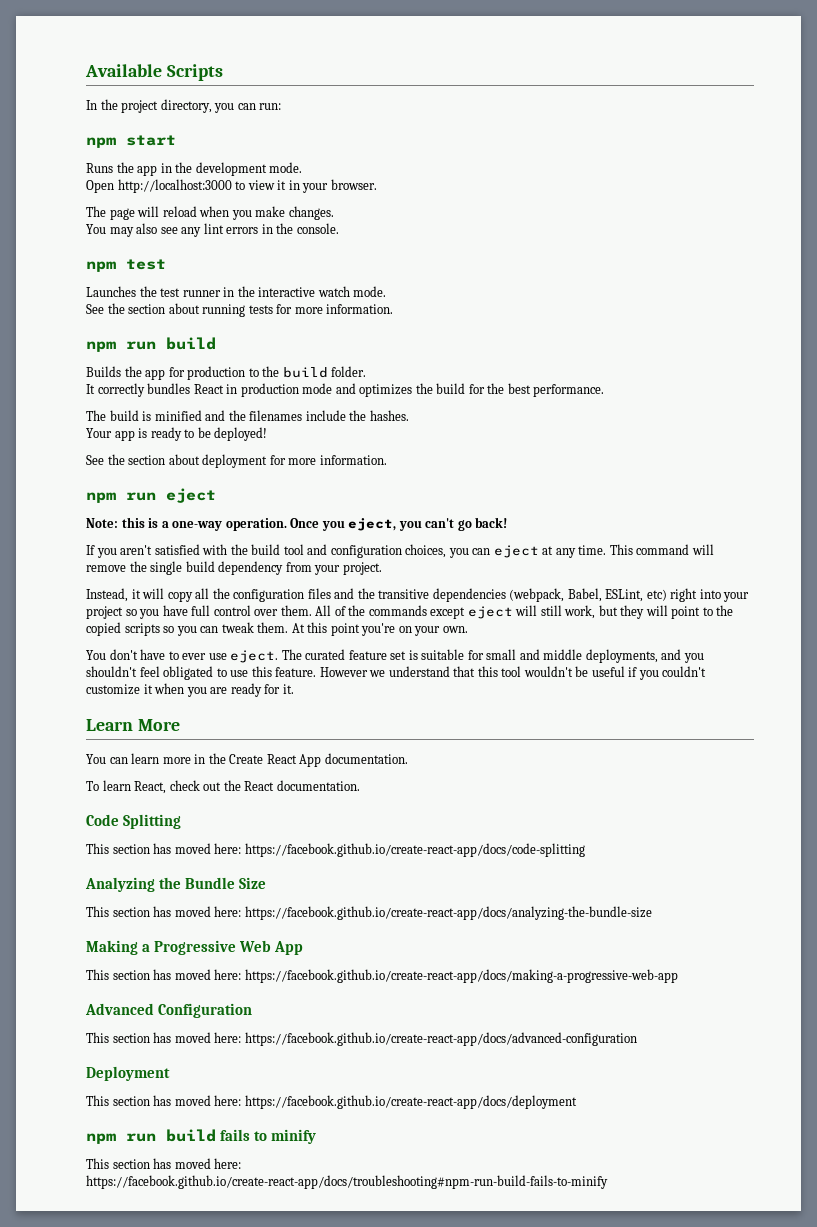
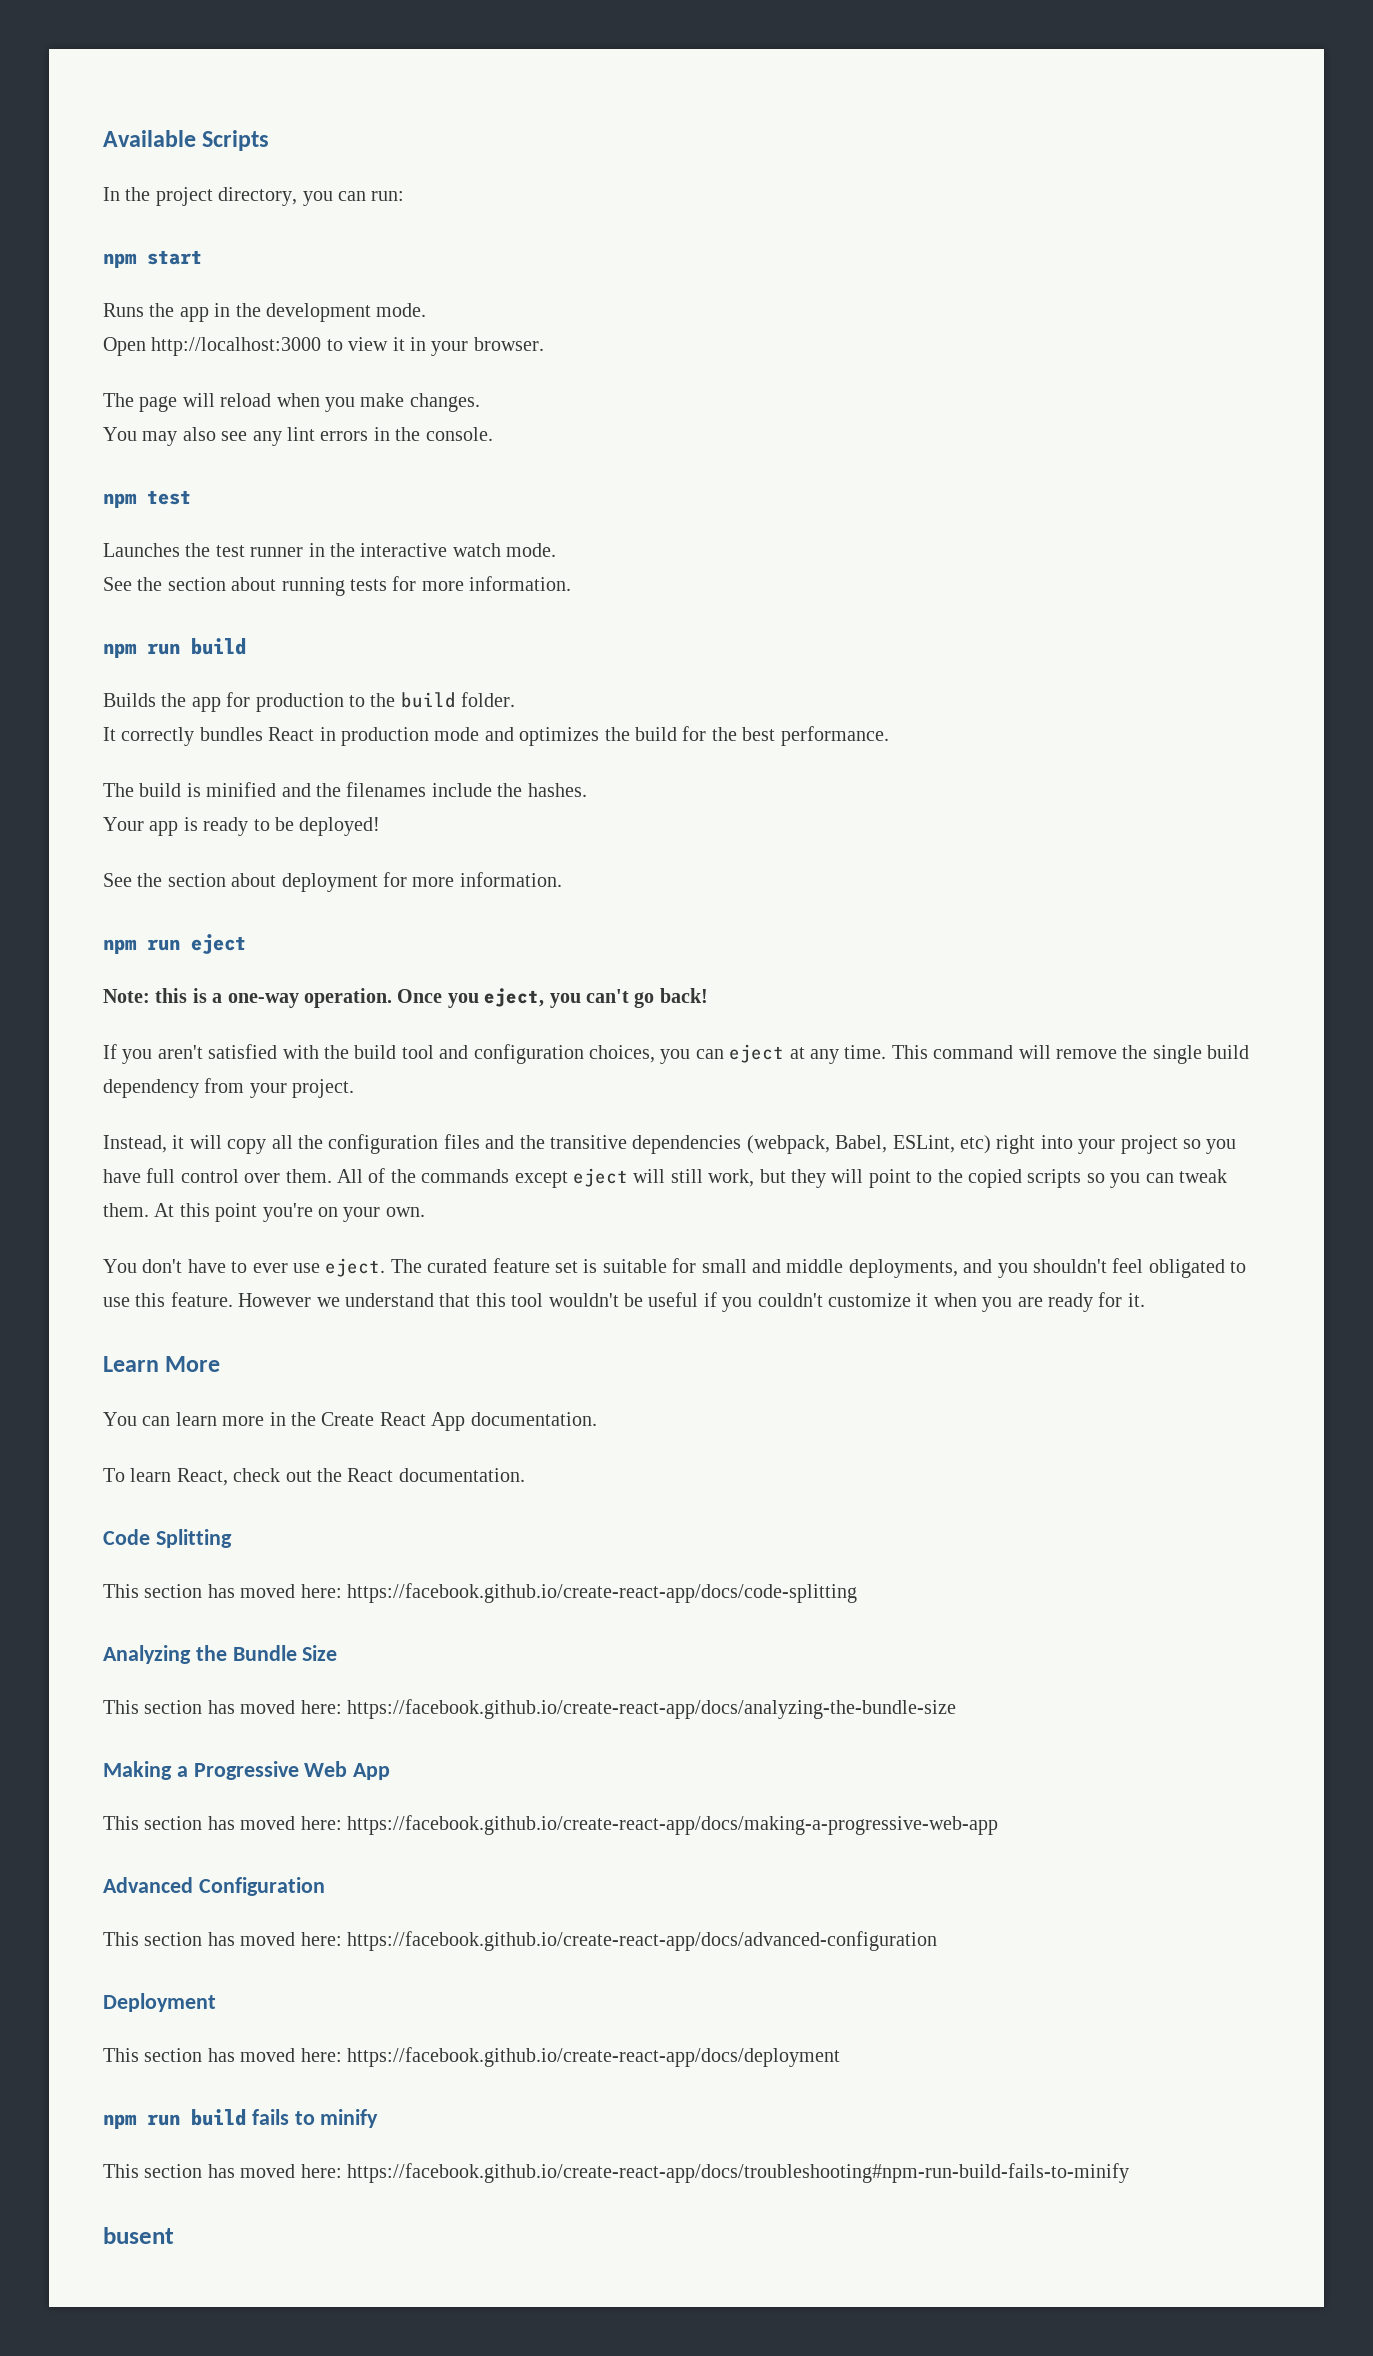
(608, 1182) none -> [103,2227,174,2244] // busent

